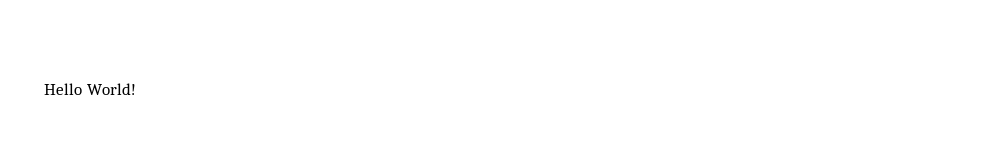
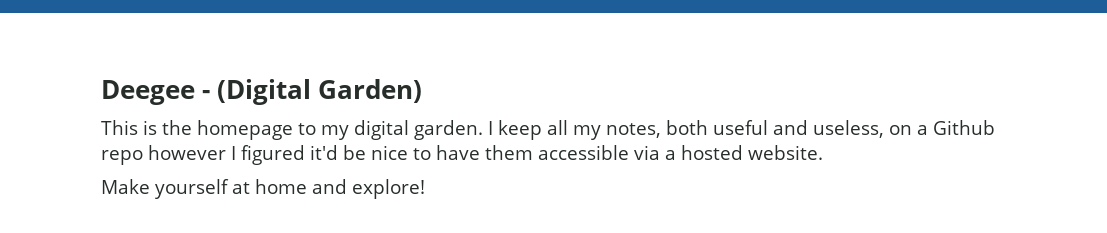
[44,83,136,95] Hello World! -> [101,79,423,105] [101,120,995,140] [101,145,823,165] [101,179,425,199] Deegee - (Digital Garden) // This is the homepage to my digital garden. I keep all my notes, both useful and useless, on a Github repo however I figured it'd be nice to have them accessible via a hosted website. // Make yourself at home and explore!

